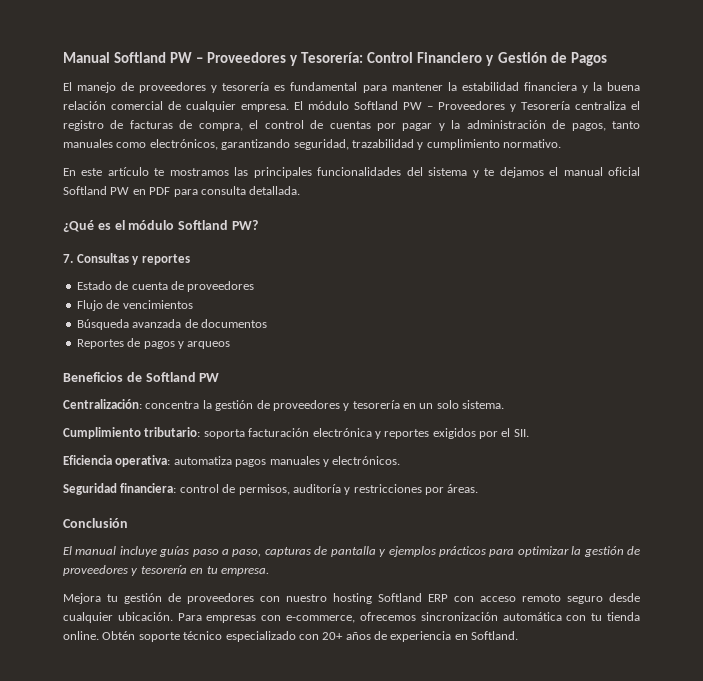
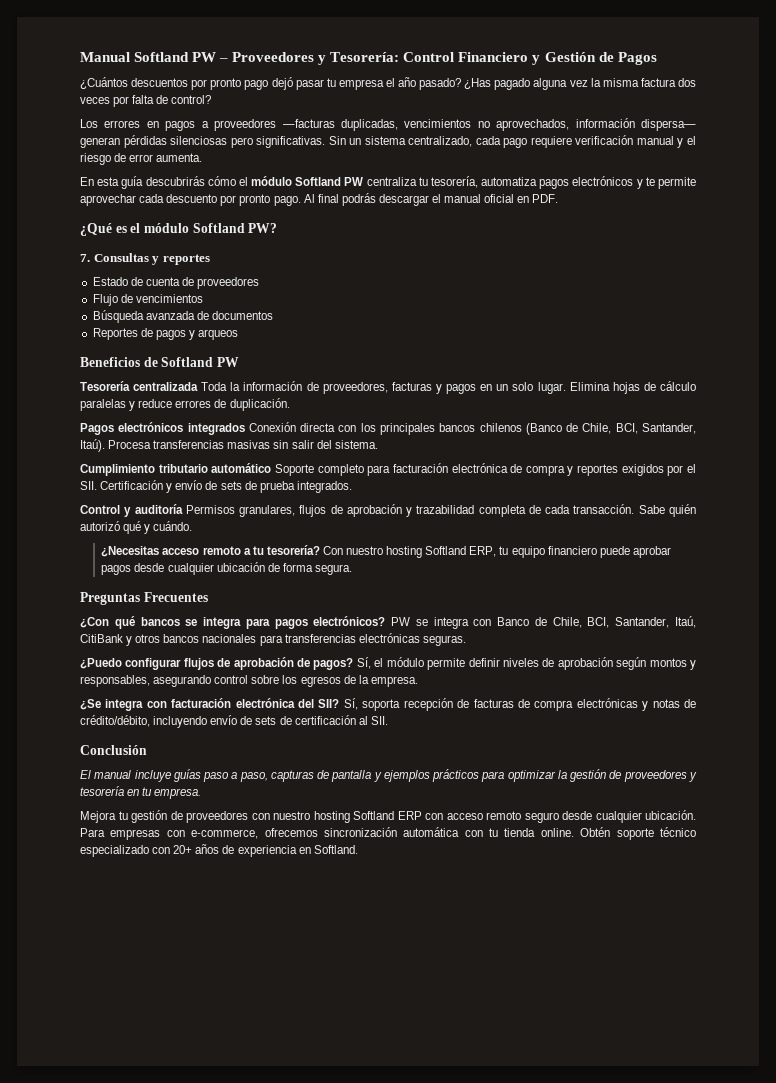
[63,82,641,93] [63,101,640,112] [63,120,640,131] [63,139,561,150] [63,167,640,178] [63,186,301,197] El manejo de proveedores y tesorería es fundamental para mantener la estabilidad financiera y la buena relación comercial de cualquier empresa. El módulo Softland PW – Proveedores y Tesorería centraliza el registro de facturas de compra, el control de cuentas por pagar y la administración de pagos, tanto manuales como electrónicos, garantizando seguridad, trazabilidad y cumplimiento normativo. // En este artículo te mostramos las principales funcionalidades del sistema y te dejamos el manual oficial Softland PW en PDF para consulta detallada. -> [80,77,696,90] [80,95,212,107] [80,118,697,131] [80,135,696,148] [80,153,203,165] [80,176,696,189] [80,193,559,206] ¿Cuántos descuentos por pronto pago dejó pasar tu empresa el año pasado? ¿Has pagado alguna vez la misma factura dos veces por falta de control? // Los errores en pagos a proveedores —facturas duplicadas, vencimientos no aprovechados, información dispersa— generan pérdidas silenciosas pero significativas. Sin un sistema centralizado, cada pago requiere verificación manual y el riesgo de error aumenta. // En esta guía descubrirás cómo el módulo Softland PW centraliza tu tesorería, automatiza pagos electrónicos y te permite aprovechar cada descuento por pronto pago. Al final podrás descargar el manual oficial en PDF.
[63,399,505,411] [63,427,372,439] Centralización: concentra la gestión de proveedores y tesorería en un solo sistema. // Cumplimiento tributario: soporta facturación electrónica -> [80,381,697,394] [80,398,290,411] [80,422,696,435] [80,439,378,452] [80,463,565,476] Tesorería centralizada Toda la información de proveedores, facturas y pagos en un solo lugar. Elimina hojas de cálculo paralelas y reduce errores de duplicación. // Pagos electrónicos integrados Conexión directa con los principales bancos chilenos (Banco de Chile, BCI, Santander, Itaú). Procesa transferencias masivas sin salir del sistema. // Cumplimiento tributario automático Soporte completo para facturación electrónica de compra
[63,455,401,467] [63,483,479,495] // Eficiencia operativa: automatiza pagos manuales y electrónicos. // Seguridad financiera: control de permisos, auditoría y restricciones por áreas. -> [100,480,352,493] [80,504,696,517] [80,521,193,534] [101,545,671,558] [101,562,352,575] [80,592,208,605] [80,616,696,629] [80,633,466,646] [80,657,697,670] [80,675,418,687] [80,698,697,711] [80,715,388,728] Certificación y envío de sets de prueba integrados. // Control y auditoría Permisos granulares, flujos de aprobación y trazabilidad completa de cada transacción. Sabe quién autorizó qué y cuándo. // ¿Necesitas acceso remoto a tu tesorería? Con nuestro hosting Softland ERP, tu equipo financiero puede aprobar pagos desde cualquier ubicación de forma segura. // Preguntas Frecuentes // ¿Con qué bancos se integra para pagos electrónicos? PW se integra con Banco de Chile, BCI, Santander, Itaú, CitiBank y otros bancos nacionales para transferencias electrónicas seguras. // ¿Puedo configurar flujos de aprobación de pagos? Sí, el módulo permite definir niveles de aprobación según montos y responsables, asegurando control sobre los egresos de la empresa. // ¿Se integra con facturación electrónica del SII? Sí, soporta recepción de facturas de compra electrónicas y notas de crédito/débito, incluyendo envío de sets de certificación al SII.

